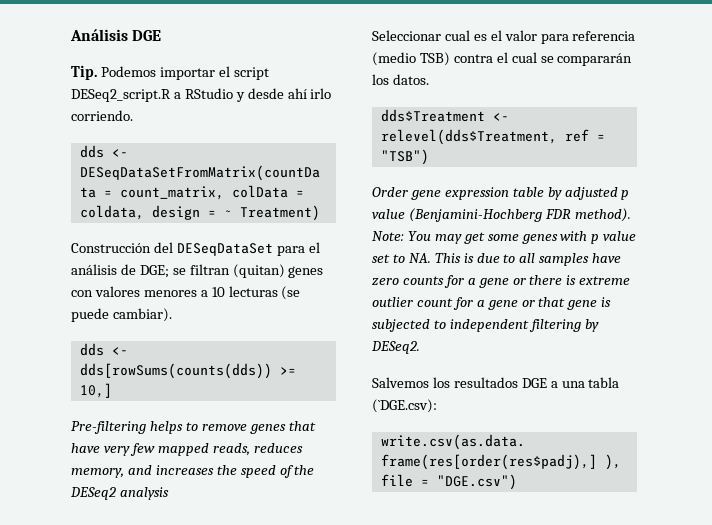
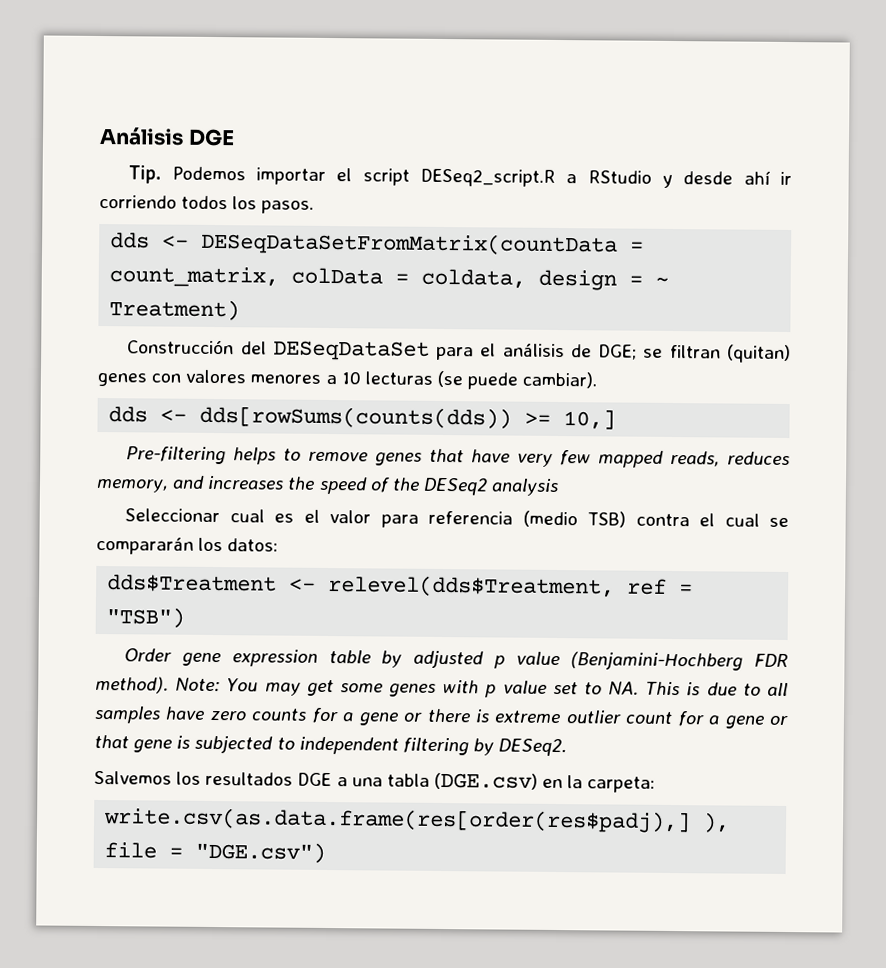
[310,88,332,99] [71,110,133,121] irlo corriendo. -> [780,171,792,186] [99,194,315,214] ir corriendo todos los pasos.
[392,74,429,85] datos. -> [227,538,279,552] datos:
[372,399,437,413] (`DGE.csv): -> [433,772,656,793] (DGE.csv) en la carpeta:

